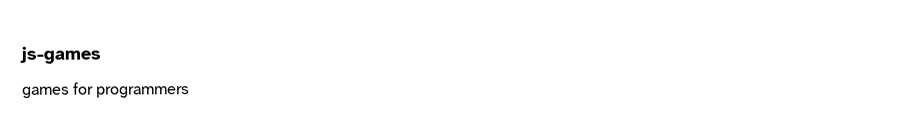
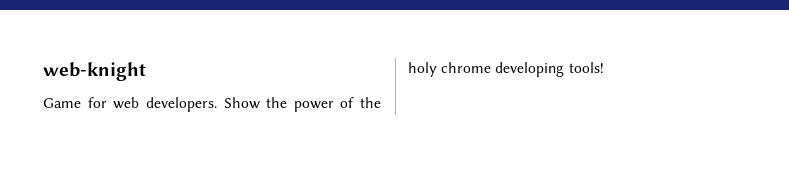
[19,46,101,64] [22,82,191,99] js-games // games for programmers -> [43,62,146,81] [43,97,381,112] [408,62,604,77] web-knight // Game for web developers. Show the power of the holy chrome developing tools!

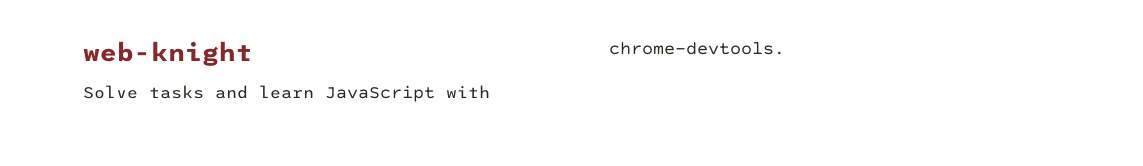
[43,97,381,112] [408,62,604,77] Game for web developers. Show the power of the holy chrome developing tools! -> [83,85,490,102] [609,42,785,55] Solve tasks and learn JavaScript with chrome-devtools.

